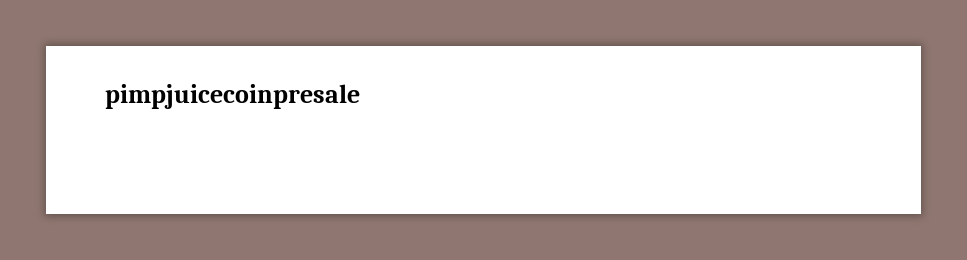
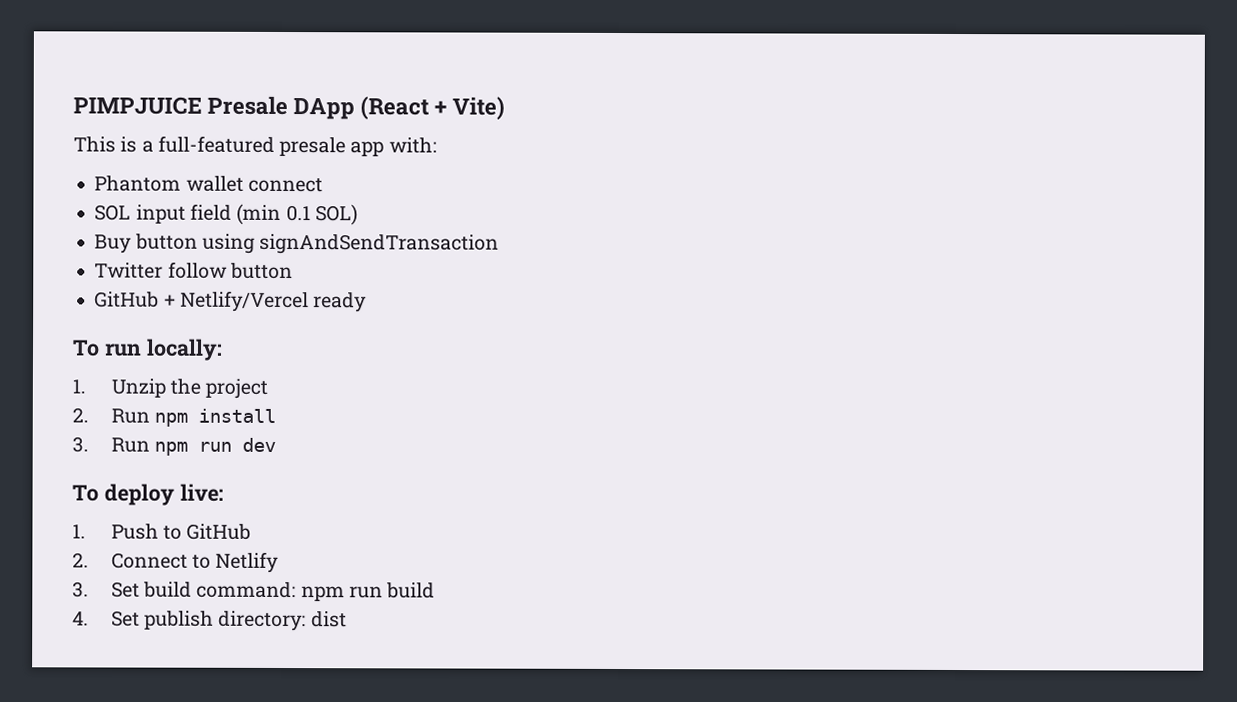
[105,84,360,109] pimpjuicecoinpresale -> [73,95,506,120] [73,135,437,157] [94,175,323,193] [94,203,358,226] [94,233,500,255] [94,261,293,280] [94,290,368,313] [72,338,223,361] [72,378,269,399] [72,407,277,427] [72,436,277,456] [72,483,224,506] [72,523,252,540] [72,551,280,573] [72,581,436,602] [72,610,347,632] PIMPJUICE Presale DApp (React + Vite) // This is a full-featured presale app with: // Phantom wallet connect // SOL input field (min 0.1 SOL) // Buy button using signAndSendTransaction // Twitter follow button // GitHub + Netlify/Vercel ready // To run locally: // 1. Unzip the project // 2. Run npm install // 3. Run npm run dev // To deploy live: // 1. Push to GitHub // 2. Connect to Netlify // 3. Set build command: npm run build // 4. Set publish directory: dist

